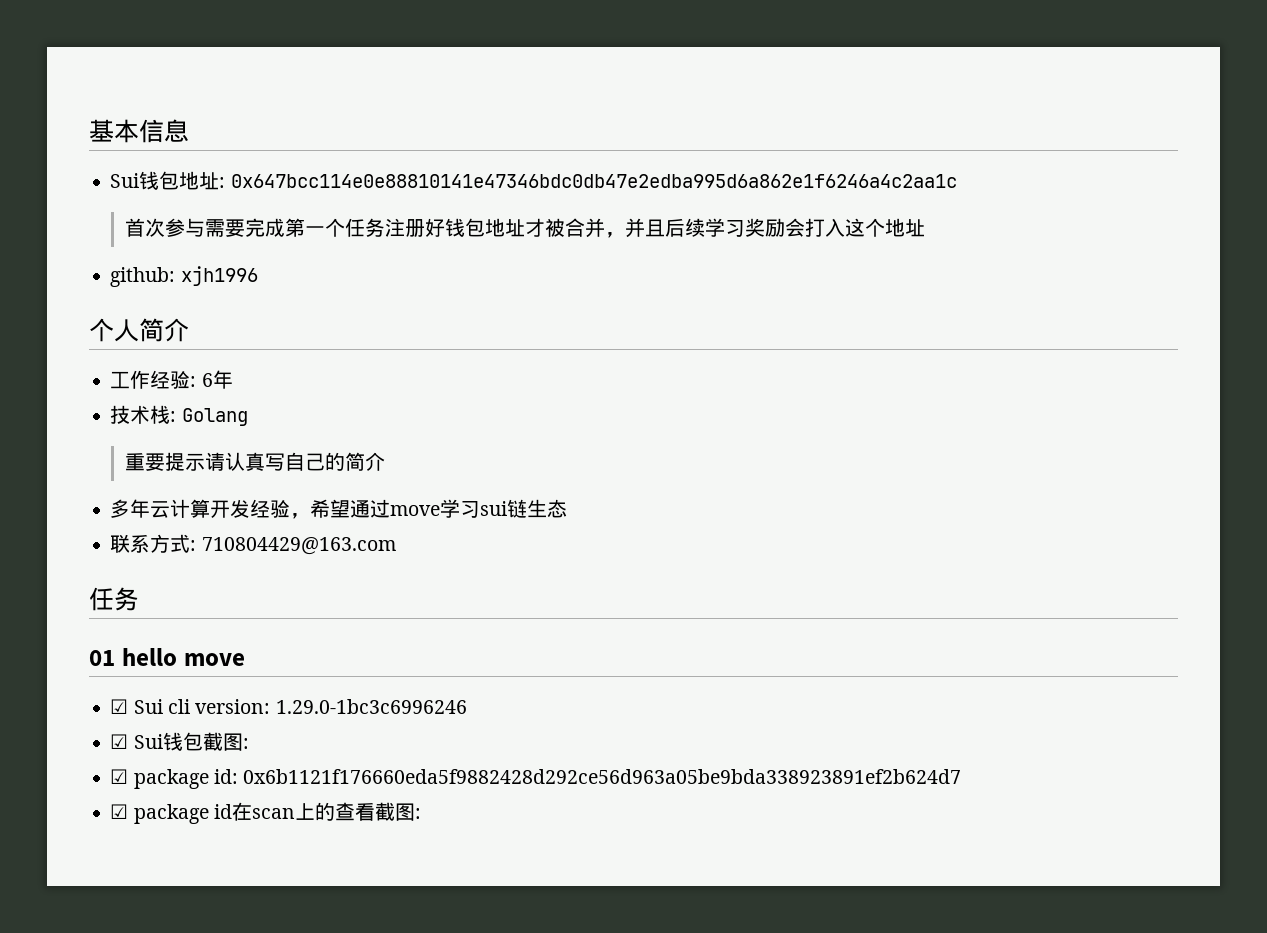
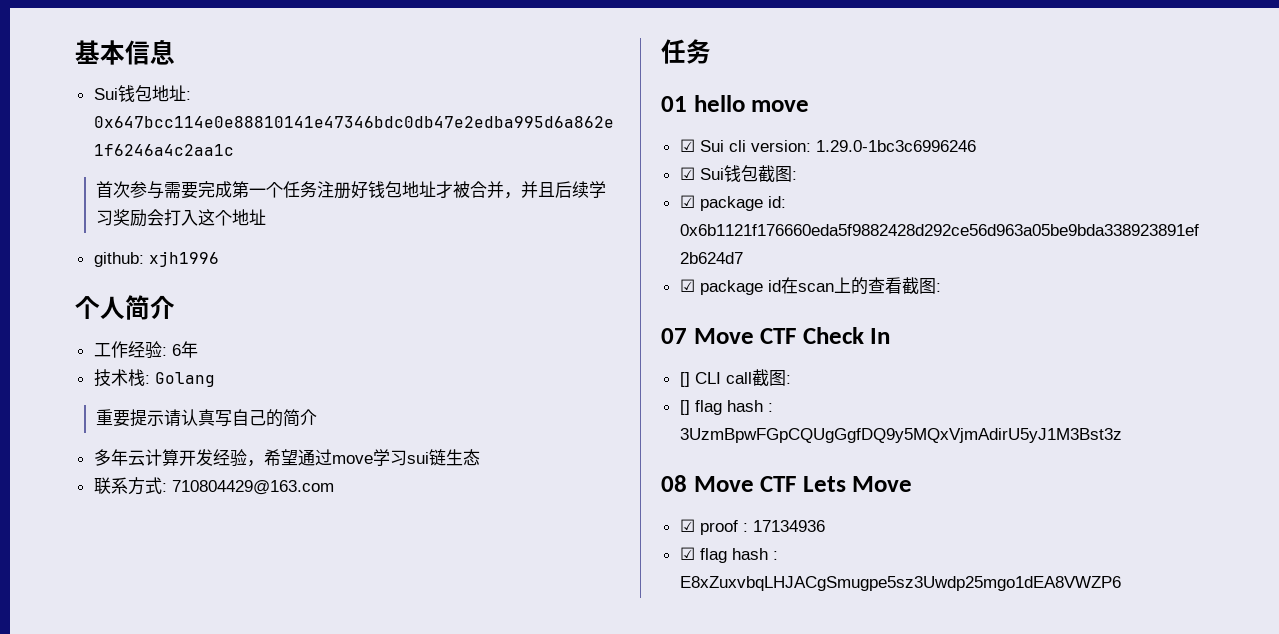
(421, 813) none -> [661,327,891,344] [679,369,791,387] [679,400,773,415] [679,428,1122,443] [661,475,913,492] [679,519,825,535] [679,547,778,563] [679,576,1121,591] // 07 Move CTF Check In // [] CLI call截图: // [] flag hash : 3UzmBpwFGpCQUgGgfDQ9y5MQxVjmAdirU5yJ1M3Bst3z // 08 Move CTF Lets Move // ☑ proof : 17134936 // ☑ flag hash : E8xZuxvbqLHJACgSmugpe5sz3Uwdp25mgo1dEA8VWZP6

